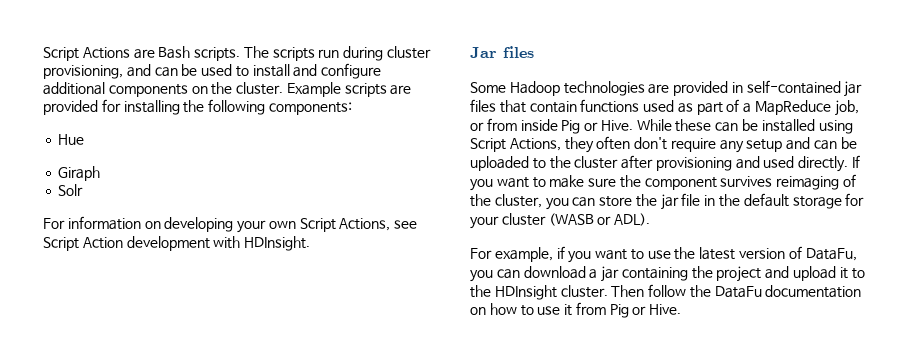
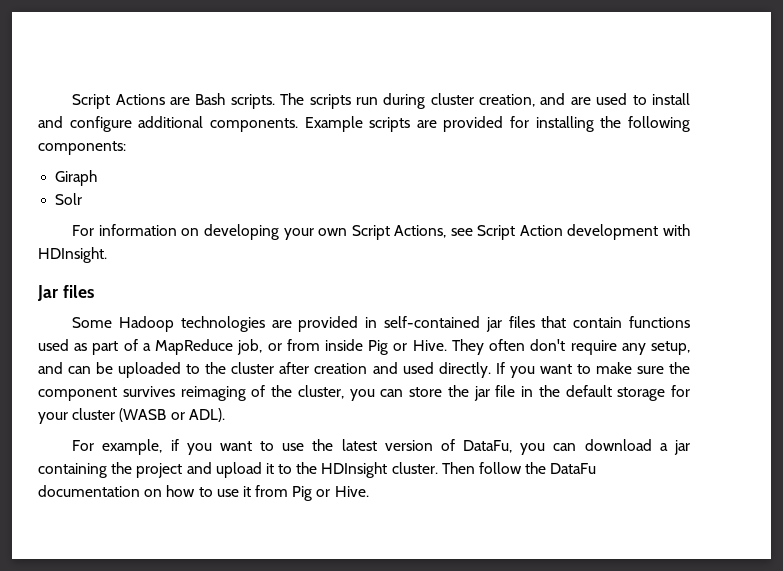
[43,64,198,79] provisioning, and can be -> [479,93,591,107] creation, and are
[108,82,284,97] components on the cluster. -> [209,118,298,132] components.
[58,134,85,145] // Hue -> (126, 148) none
[636,119,853,134] [470,137,594,153] While these can be installed using Script Actions, they -> [451,339,484,355] They
[746,139,783,152] setup -> [650,341,690,355] setup,
[655,157,732,171] provisioning -> [314,363,368,374] creation

